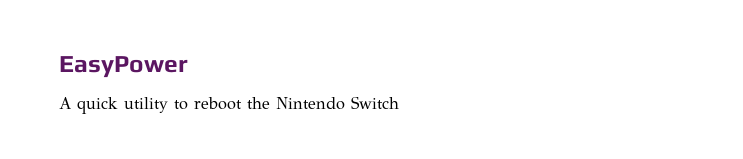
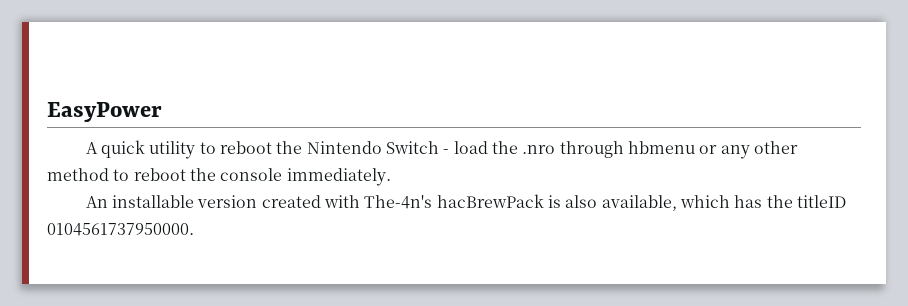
(399, 102) none -> [443,141,798,159] [47,168,391,186] [85,194,846,211] [47,223,194,236] - load the .nro through hbmenu or any other method to reboot the console immediately. // An installable version created with The-4n's hacBrewPack is also available, which has the titleID 0104561737950000.

